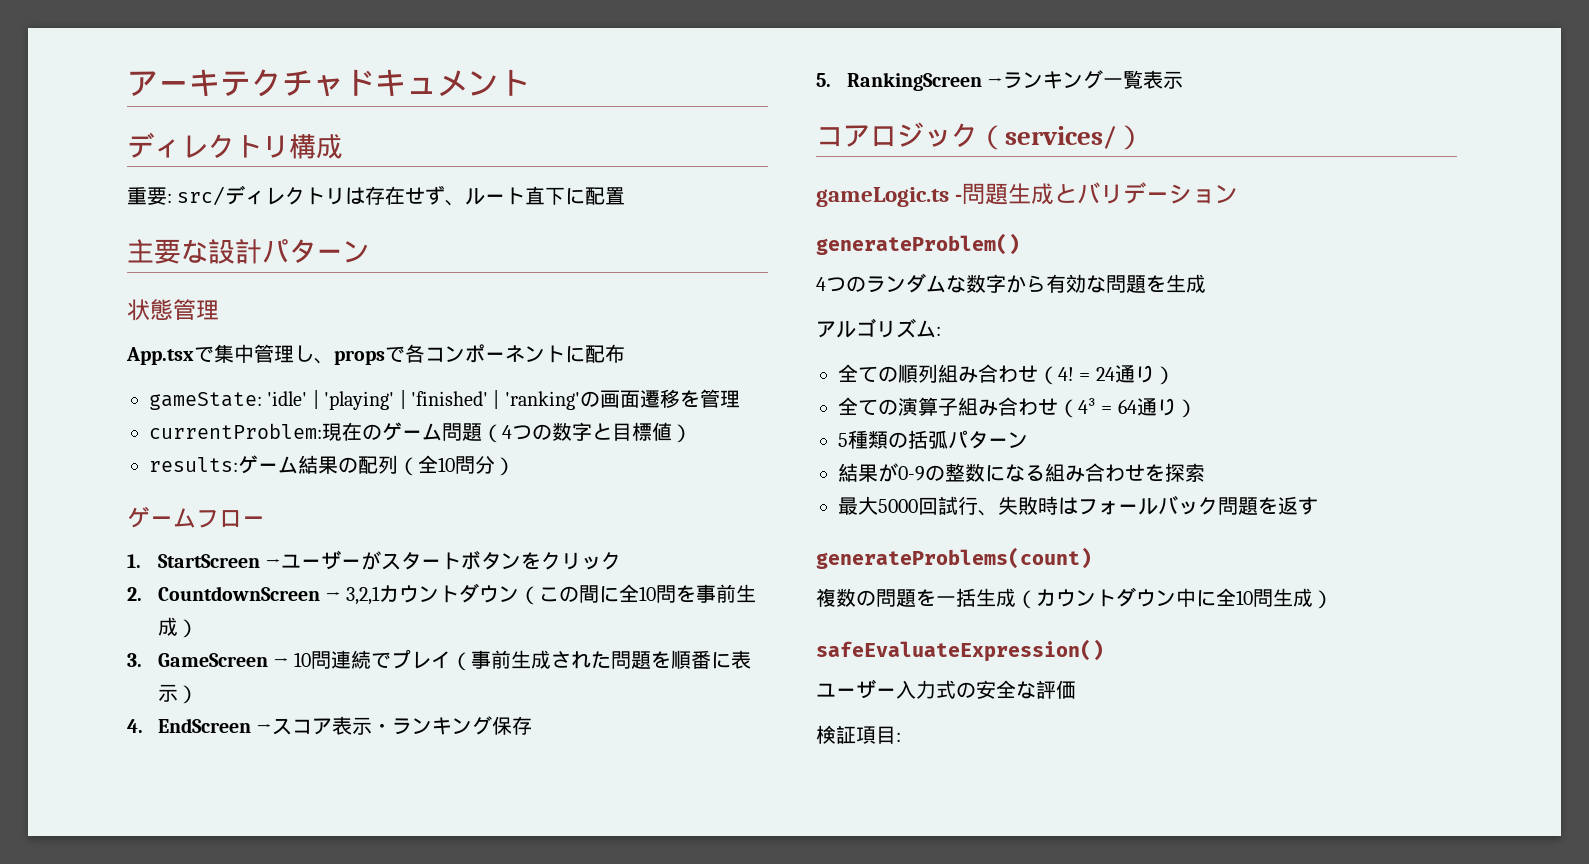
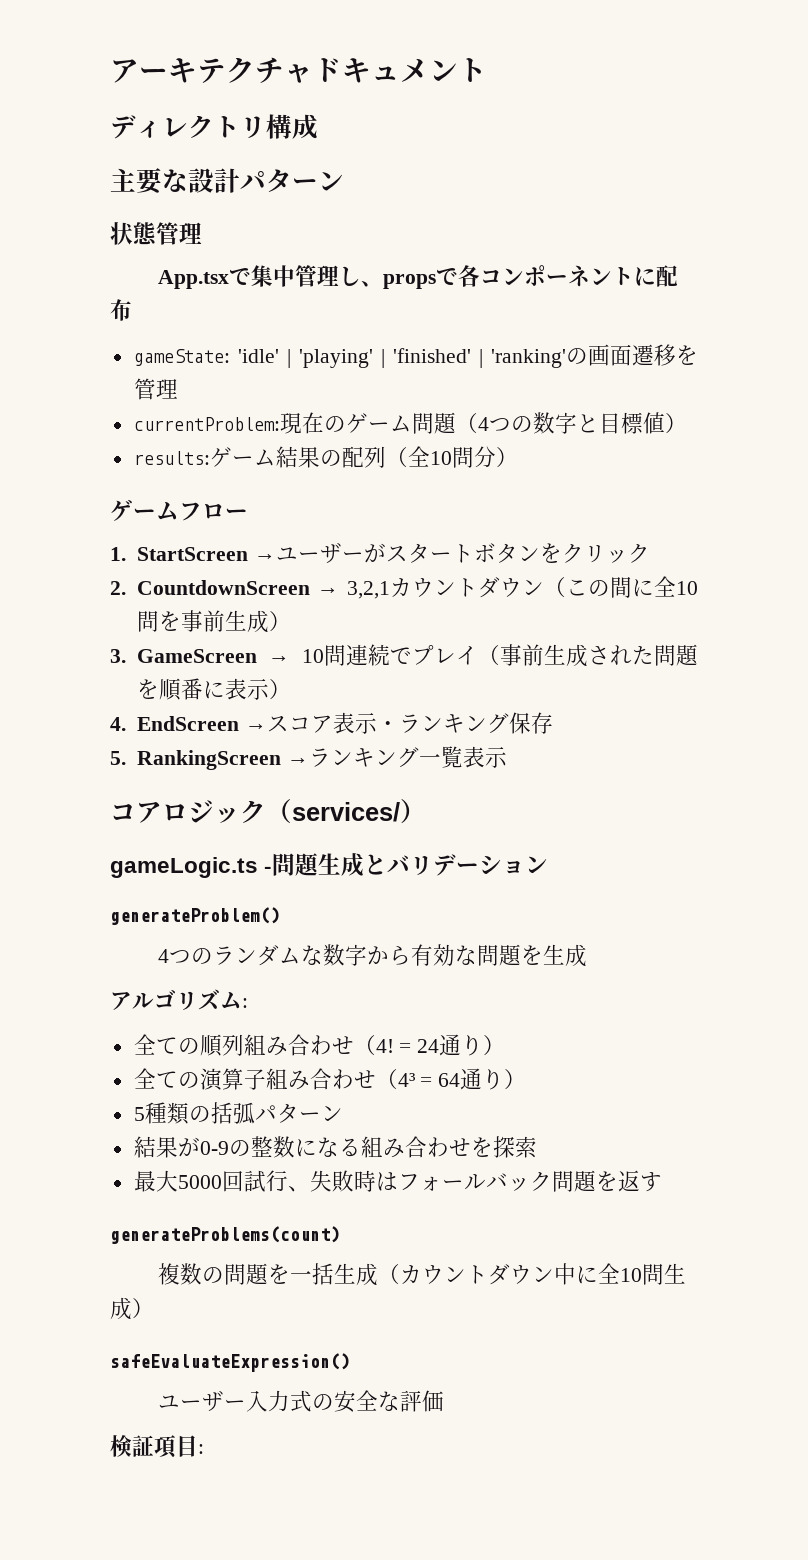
[127,185,626,206] // 重要: src/ディレクトリは存在せず、ルート直下に配置 -> (318, 126) none

